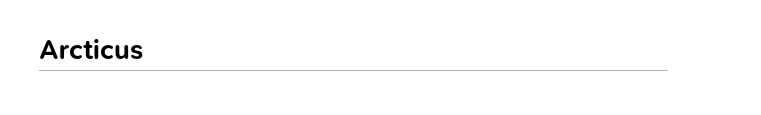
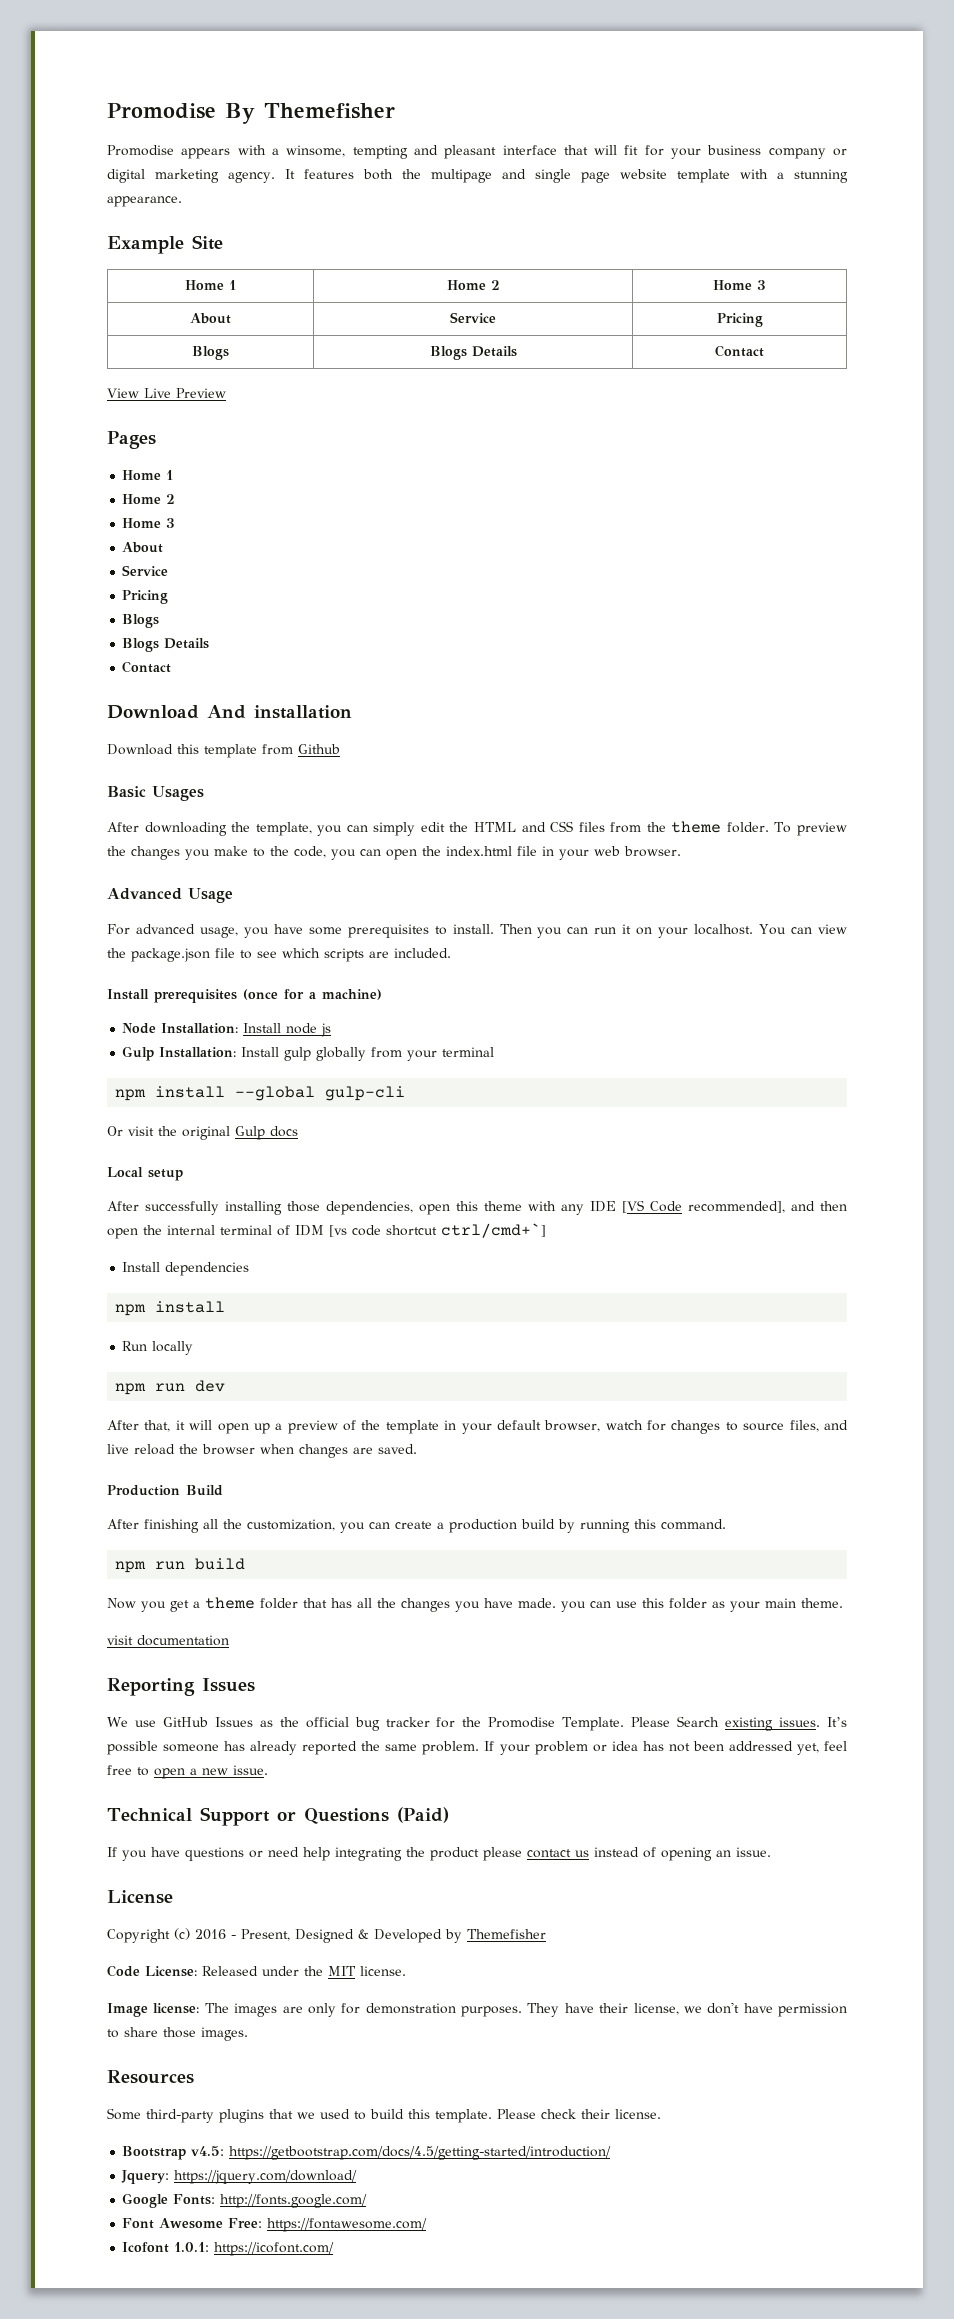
[39,39,143,60] Arcticus -> [107,103,395,124] [107,145,847,159] [107,169,848,183] [107,196,182,207] [107,235,223,254] [185,280,236,290] [446,280,500,290] [713,280,766,290] [190,313,231,324] [450,312,496,323] [716,313,763,327] [192,346,229,360] [429,346,517,360] [715,345,764,357] [107,388,226,398] [107,431,156,449] [122,470,174,480] [122,494,176,504] [122,518,176,528] [122,542,164,553] [122,565,169,576] [122,590,169,604] [122,614,160,628] [122,638,210,652] [122,661,172,673] [107,705,352,719] [107,744,340,758] [107,786,204,801] [107,821,847,836] [107,846,681,860] [107,888,233,903] [107,924,847,938] [107,948,451,962] [107,989,382,1003] [122,1023,332,1037] [122,1046,495,1061] [115,1086,406,1101] [107,1126,298,1140] [107,1167,183,1181] [107,1200,847,1215] [107,1223,546,1239] [122,1262,250,1276] [115,1301,226,1316] [122,1341,194,1355] [115,1380,226,1395] [107,1420,849,1434] [107,1444,417,1458] [107,1485,223,1496] [107,1519,726,1533] [115,1558,246,1573] [107,1597,843,1612] [107,1635,229,1646] [107,1678,255,1696] [107,1716,847,1731] [107,1741,847,1755] [107,1765,268,1779] [107,1807,449,1826] [107,1847,771,1861] [107,1890,173,1904] [107,1928,546,1943] [107,1965,406,1977] [107,2002,847,2017] [107,2027,248,2041] [107,2070,194,2084] [107,2108,661,2123] [122,2146,612,2160] [121,2170,358,2184] [122,2193,368,2208] [122,2218,428,2232] [122,2242,335,2256] Promodise By Themefisher // Promodise appears with a winsome, tempting and pleasant interface that will fit for your business company or digital marketing agency. It features both the multipage and single page website template with a stunning appearance. // Example Site // Home 1 | Home 2 | Home 3 // About | Service | Pricing // Blogs | Blogs Details | Contact // View Live Preview // Pages // Home 1 // Home 2 // Home 3 // About // Service // Pricing // Blogs // Blogs Details // Contact // Download And installation // Download this template from Github // Basic Usages // After downloading the template, you can simply edit the HTML and CSS files from the theme folder. To preview the changes you make to the code, you can open the index.html file in your web browser. // Advanced Usage // For advanced usage, you have some prerequisites to install. Then you can run it on your localhost. You can view the package.json file to see which scripts are included. // Install prerequisites (once for a machine) // Node Installation: Install node js // Gulp Installation: Install gulp globally from your terminal // npm install --global gulp-cli // Or visit the original Gulp docs // Local setup // After successfully installing those dependencies, open this theme with any IDE [VS Code recommended], and then open the internal terminal of IDM [vs code shortcut ctrl/cmd+`] // Install dependencies // npm install // Run locally // npm run dev // After that, it will open up a preview of the template in your default browser, watch for changes to source files, and live reload the browser when changes are saved. // Production Build // After finishing all the customization, you can create a production build by running this command. // npm run build // Now you get a theme folder that has all the changes you have made. you can use this folder as your main theme. // visit documentation // Reporting Issues // We use GitHub Issues as the official bug tracker for the Promodise Template. Please Search existing issues. It’s possible someone has already reported the same problem. If your problem or idea has not been addressed yet, feel free to open a new issue. // Technical Support or Questions (Paid) // If you have questions or need help integrating the product please contact us instead of opening an issue. // License // Copyright (c) 2016 - Present, Designed & Developed by Themefisher // Code License: Released under the MIT license. // Image license: The images are only for demonstration purposes. They have their license, we don't have permission to share those images. // Resources // Some third-party plugins that we used to build this template. Please check their license. // Bootstrap v4.5: https://getbootstrap.com/docs/4.5/getting-started/introduction/ // Jquery: https://jquery.com/download/ // Google Fonts: http://fonts.google.com/ // Font Awesome Free: https://fontawesome.com/ // Icofont 1.0.1: https://icofont.com/

